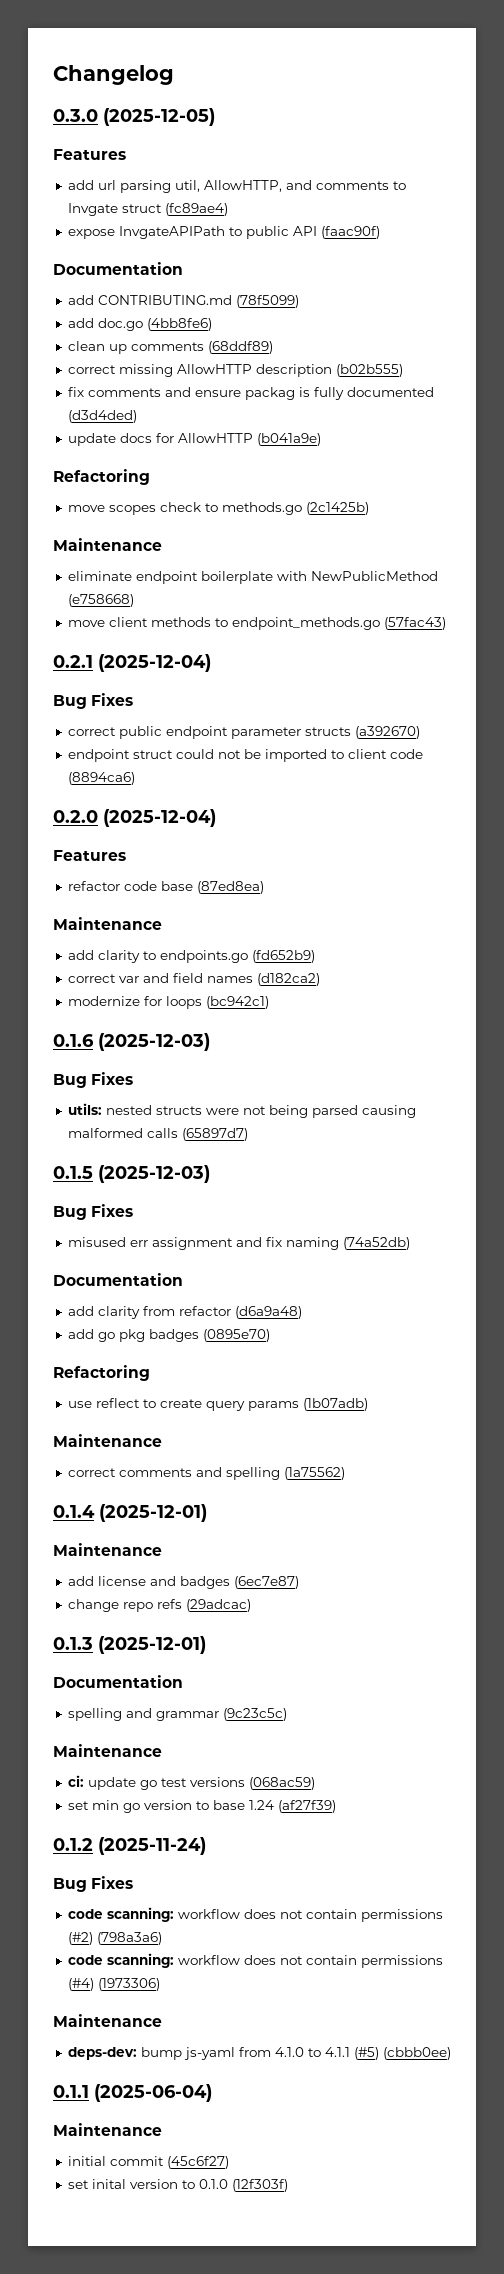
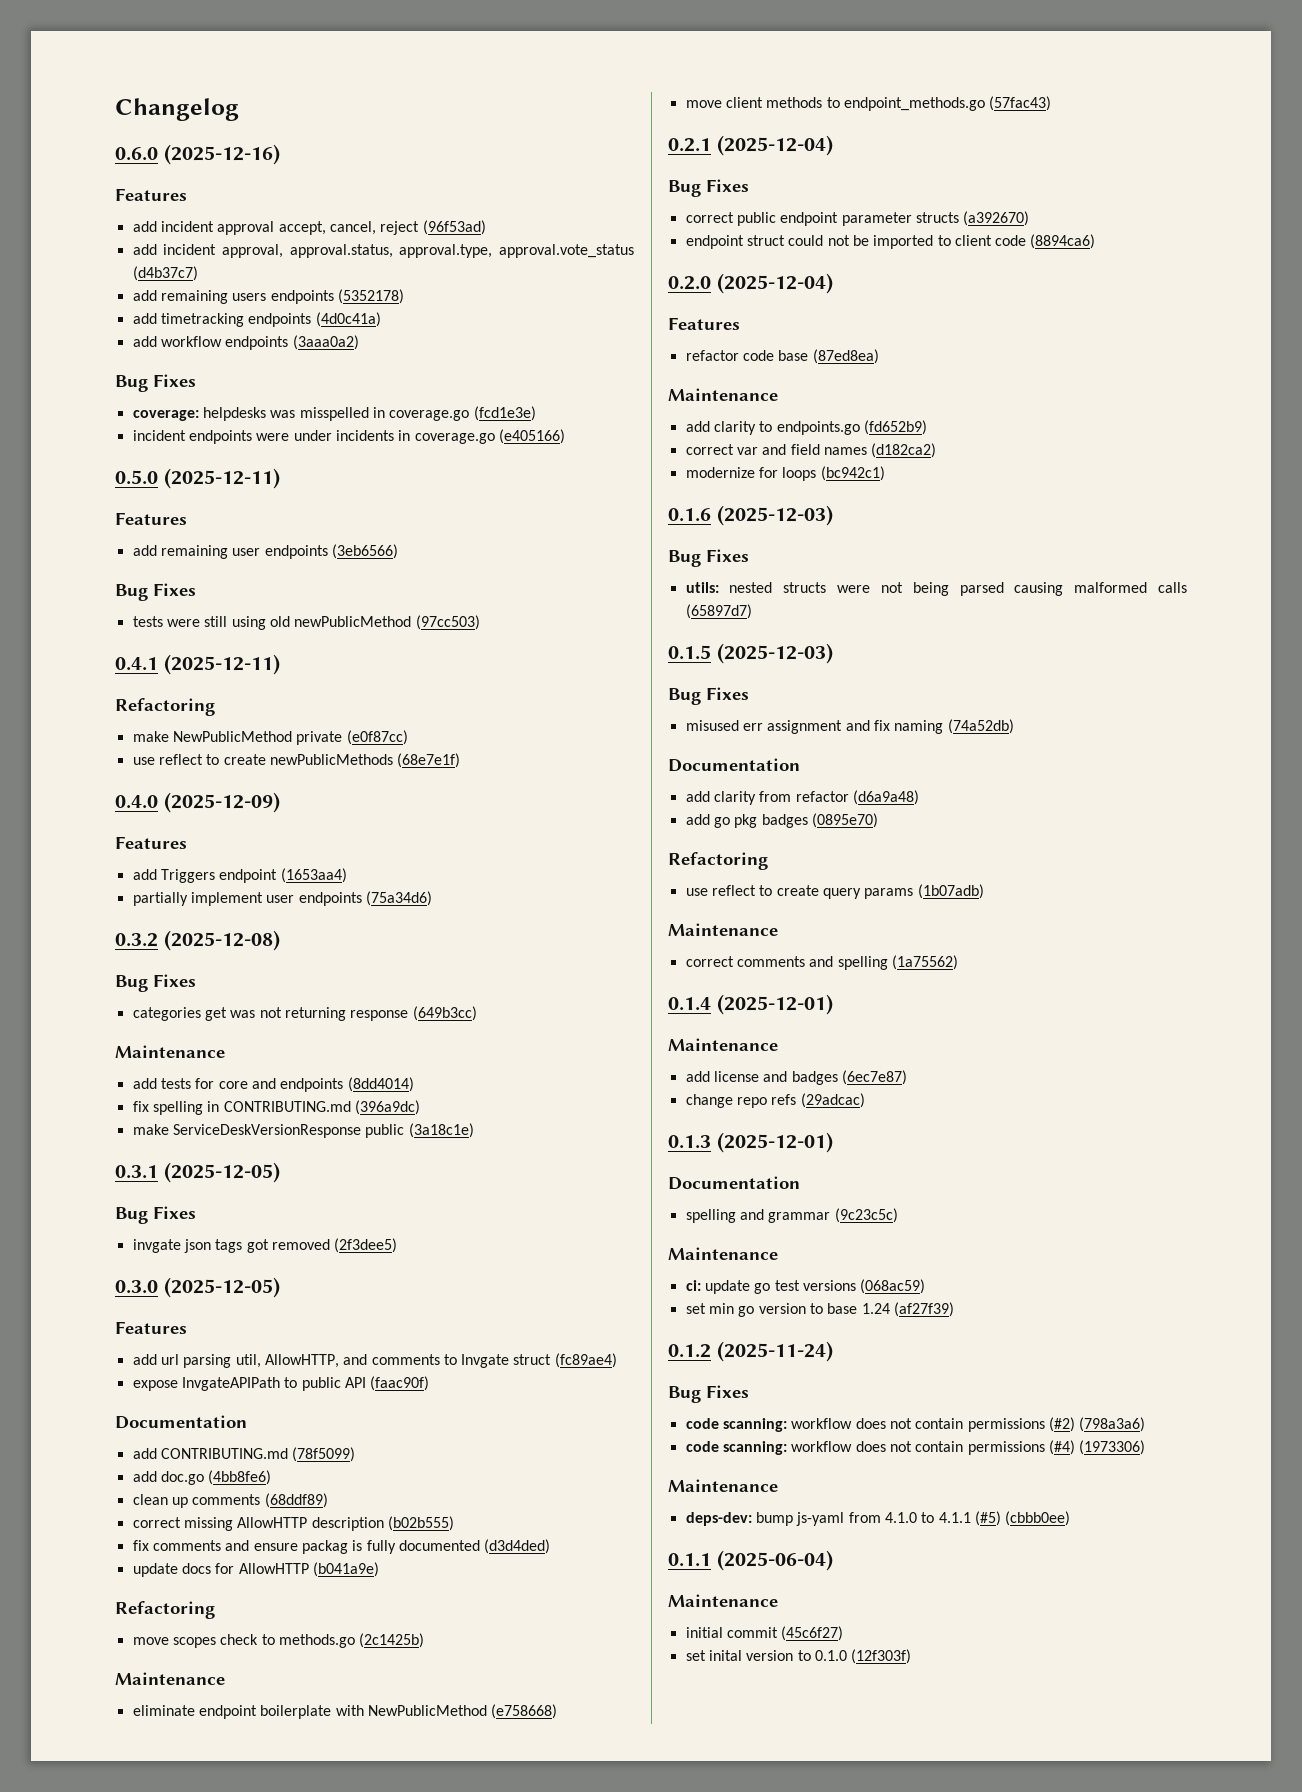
(174, 75) none -> [115,144,280,165] [115,188,187,201] [132,220,486,235] [132,244,634,258] [132,266,198,281] [132,289,404,304] [132,312,381,327] [132,335,359,350] [115,374,196,392] [132,406,536,421] [132,429,565,444] [115,468,280,489] [115,512,187,525] [132,544,398,559] [115,583,196,601] [132,615,480,630] [115,654,280,675] [115,698,215,716] [132,730,408,745] [132,753,461,768] [115,792,280,813] [115,836,187,849] [132,868,347,883] [132,891,432,906] [115,930,280,951] [115,974,196,992] [132,1006,477,1021] [115,1045,225,1058] [132,1077,414,1092] [132,1100,420,1115] [132,1123,474,1138] [115,1162,280,1183] [115,1206,196,1224] [132,1238,398,1253] // 0.6.0 (2025-12-16) // Features // add incident approval accept, cancel, reject (96f53ad) // add incident approval, approval.status, approval.type, approval.vote_status (d4b37c7) // add remaining users endpoints (5352178) // add timetracking endpoints (4d0c41a) // add workflow endpoints (3aaa0a2) // Bug Fixes // coverage: helpdesks was misspelled in coverage.go (fcd1e3e) // incident endpoints were under incidents in coverage.go (e405166) // 0.5.0 (2025-12-11) // Features // add remaining user endpoints (3eb6566) // Bug Fixes // tests were still using old newPublicMethod (97cc503) // 0.4.1 (2025-12-11) // Refactoring // make NewPublicMethod private (e0f87cc) // use reflect to create newPublicMethods (68e7e1f) // 0.4.0 (2025-12-09) // Features // add Triggers endpoint (1653aa4) // partially implement user endpoints (75a34d6) // 0.3.2 (2025-12-08) // Bug Fixes // categories get was not returning response (649b3cc) // Maintenance // add tests for core and endpoints (8dd4014) // fix spelling in CONTRIBUTING.md (396a9dc) // make ServiceDeskVersionResponse public (3a18c1e) // 0.3.1 (2025-12-05) // Bug Fixes // invgate json tags got removed (2f3dee5)

